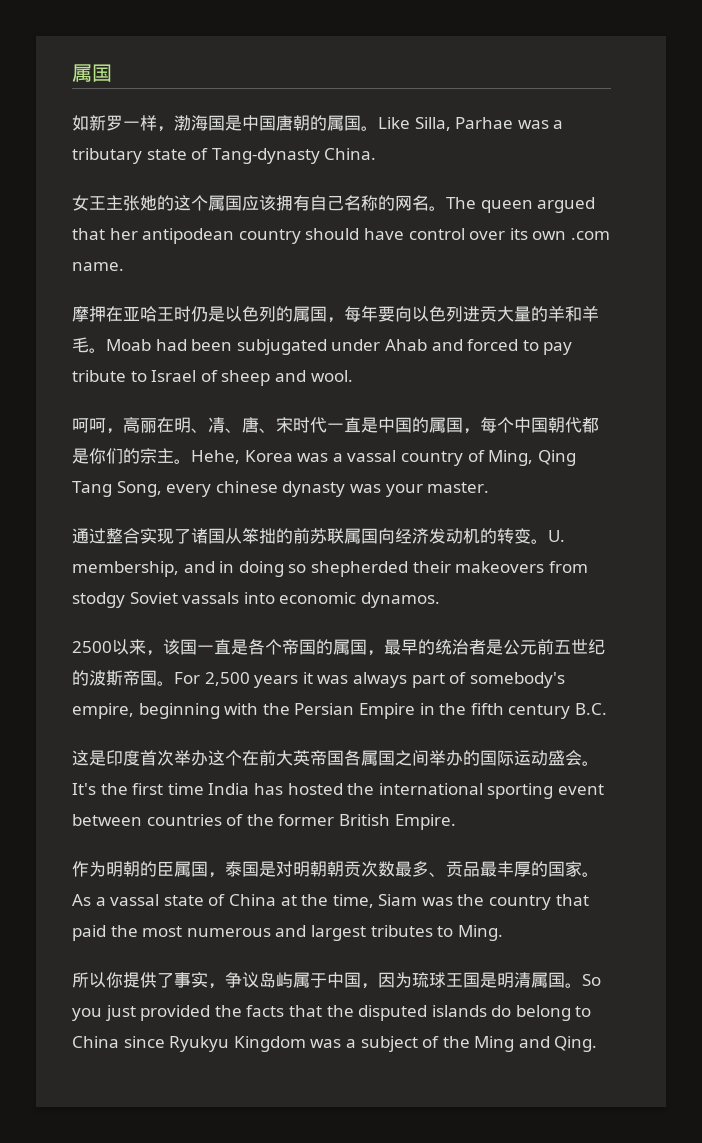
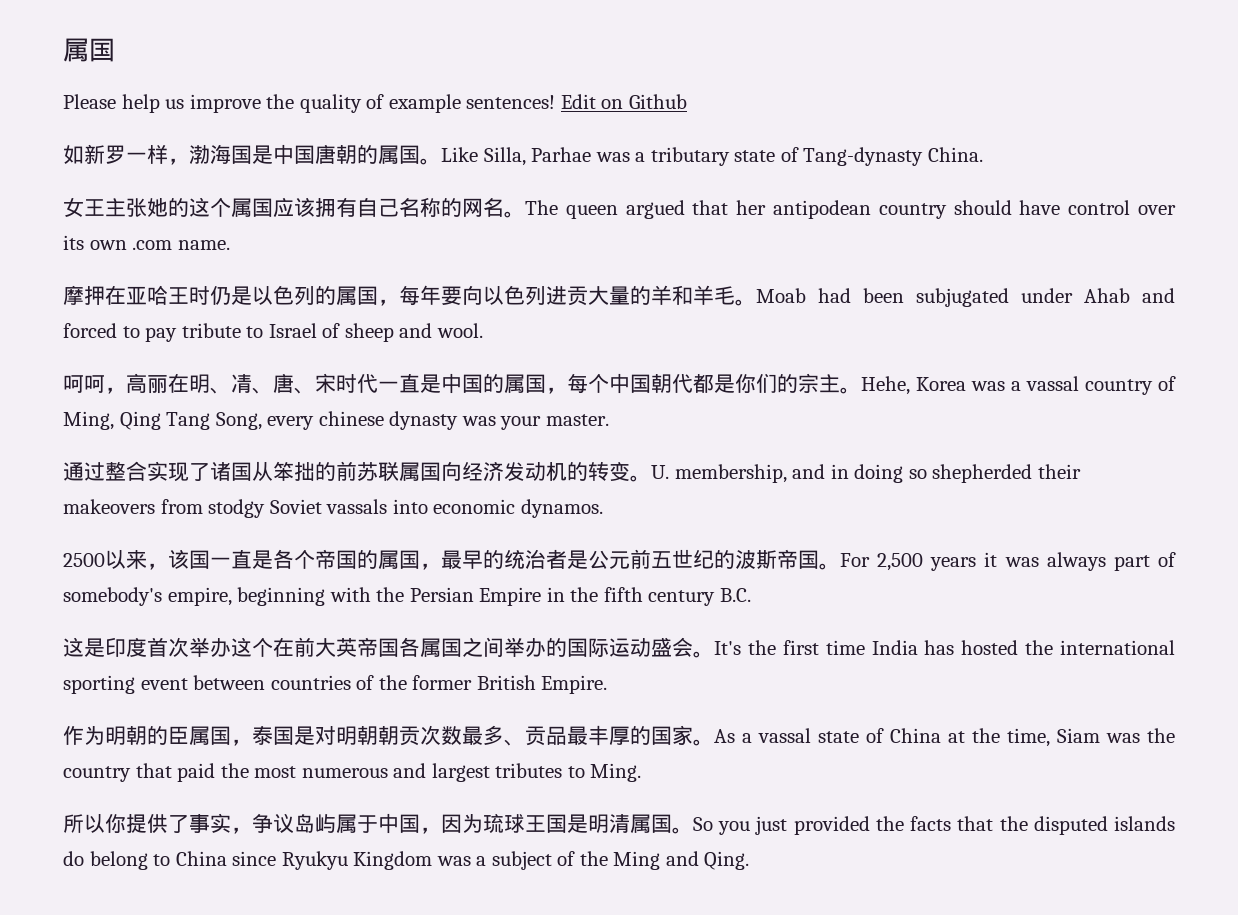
[72,64,112,82] 属国 -> [63,38,115,62] [63,94,687,113] 属国 // Please help us improve the quality of example sentences! Edit on Github

